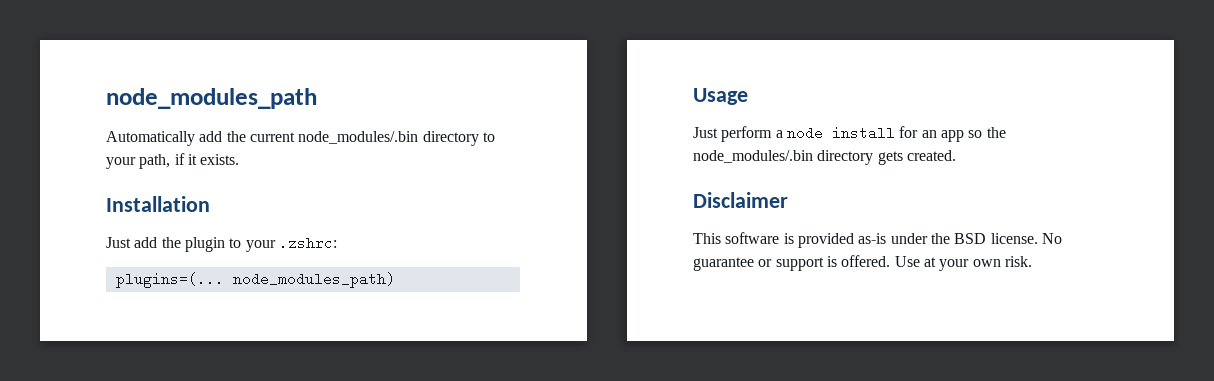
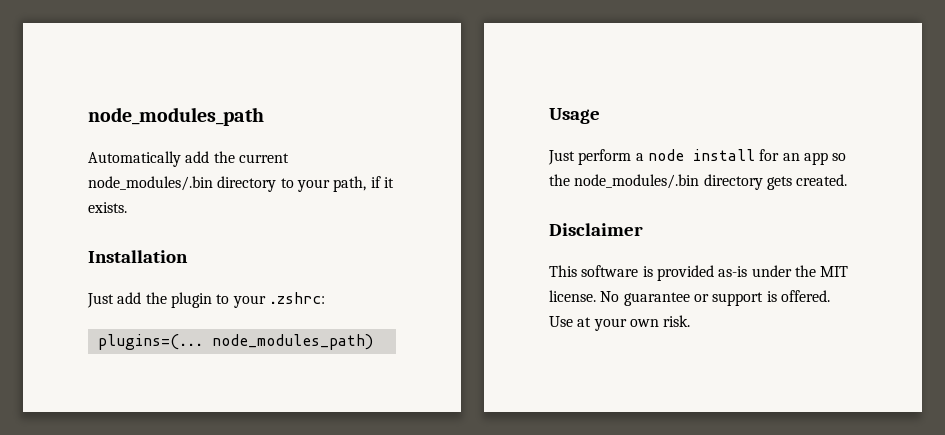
[954,233,987,244] BSD -> [820,266,849,277] MIT

